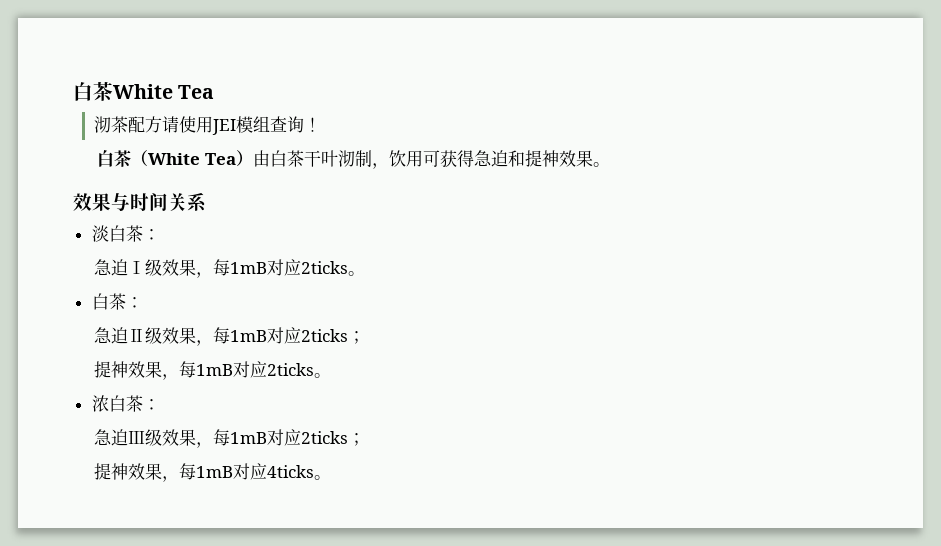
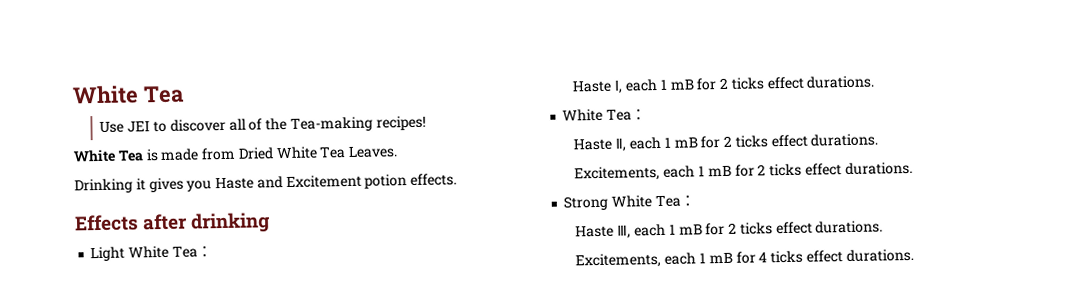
[73,82,113,101] 白茶 -> (72, 95) none
[94,116,322,135] [96,150,610,169] [73,192,206,212] [91,225,160,242] [94,259,366,278] [91,293,143,310] [94,327,366,346] [94,361,332,380] [91,395,160,412] [94,429,366,448] [94,463,332,482] 沏茶配方请使用JEI模组查询！ // 白茶（White Tea）由白茶干叶沏制，饮用可获得急迫和提神效果。 // 效果与时间关系 // 淡白茶： // 急迫Ⅰ级效果，每1mB对应2ticks。 // 白茶： // 急迫Ⅱ级效果，每1mB对应2ticks； // 提神效果，每1mB对应2ticks。 // 浓白茶： // 急迫Ⅲ级效果，每1mB对应2ticks； // 提神效果，每1mB对应4ticks。 -> [99,115,426,133] [73,146,399,163] [74,173,458,194] [74,212,271,234] [90,245,212,262] [572,75,875,94] [562,108,647,122] [573,133,879,152] [574,161,913,182] [563,195,695,211] [575,220,884,239] [575,248,914,269] Use JEI to discover all of the Tea-making recipes! // White Tea is made from Dried White Tea Leaves. // Drinking it gives you Haste and Excitement potion effects. // Effects after drinking // Light White Tea： // Haste Ⅰ, each 1 mB for 2 ticks effect durations. // White Tea： // Haste Ⅱ, each 1 mB for 2 ticks effect durations. // Excitements, each 1 mB for 2 ticks effect durations. // Strong White Tea： // Haste Ⅲ, each 1 mB for 2 ticks effect durations. // Excitements, each 1 mB for 4 ticks effect durations.

